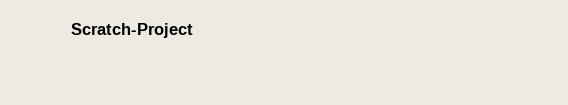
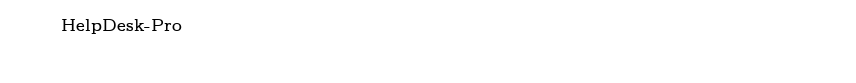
[71,23,193,38] Scratch-Project -> [61,19,182,34] HelpDesk-Pro

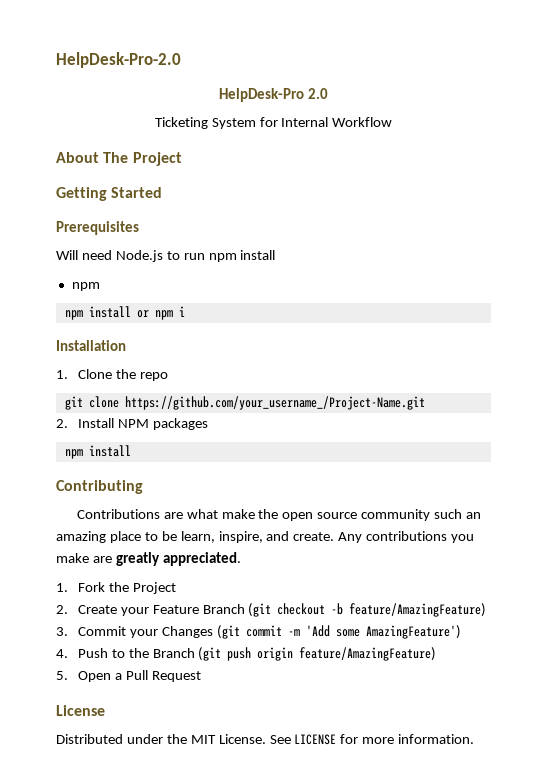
[61,19,182,34] HelpDesk-Pro -> [56,52,181,68] [218,88,329,102] [154,117,393,129] [56,152,182,166] [56,187,163,201] [56,221,139,235] [56,250,276,262] [71,282,100,291] [64,306,185,320] [56,340,126,351] [56,369,168,381] [64,396,425,410] [56,418,208,430] [64,445,131,459] [56,480,143,494] [76,509,482,521] [56,531,475,543] [56,552,241,566] [56,582,176,594] [56,603,487,617] [56,625,461,639] [56,647,437,661] [56,670,201,682] [56,705,105,716] [56,734,475,745] HelpDesk-Pro-2.0 // HelpDesk-Pro 2.0 // Ticketing System for Internal Workflow // About The Project // Getting Started // Prerequisites // Will need Node.js to run npm install // npm // npm install or npm i // Installation // 1. Clone the repo // git clone https://github.com/your_username_/Project-Name.git // 2. Install NPM packages // npm install // Contributing // Contributions are what make the open source community such an amazing place to be learn, inspire, and create. Any contributions you make are greatly appreciated. // 1. Fork the Project // 2. Create your Feature Branch (git checkout -b feature/AmazingFeature) // 3. Commit your Changes (git commit -m 'Add some AmazingFeature') // 4. Push to the Branch (git push origin feature/AmazingFeature) // 5. Open a Pull Request // License // Distributed under the MIT License. See LICENSE for more information.

